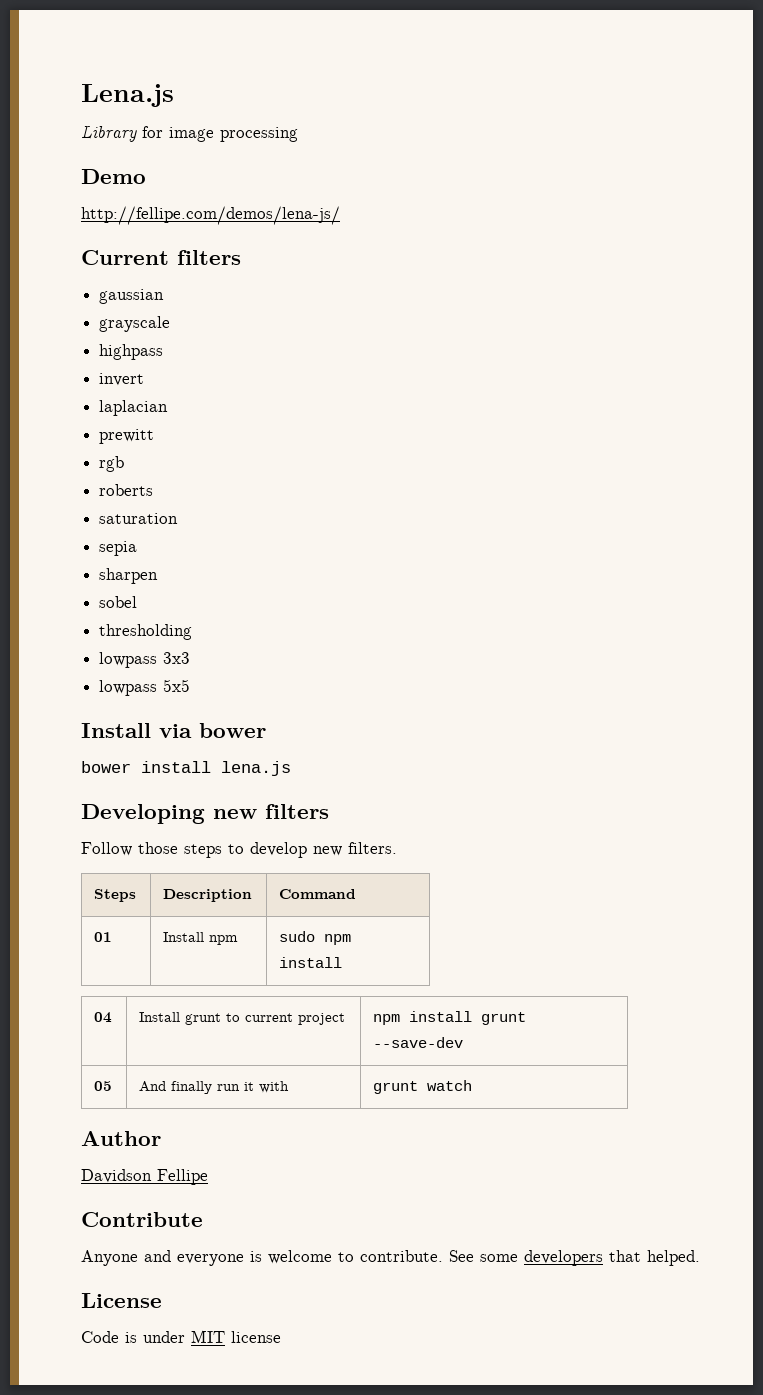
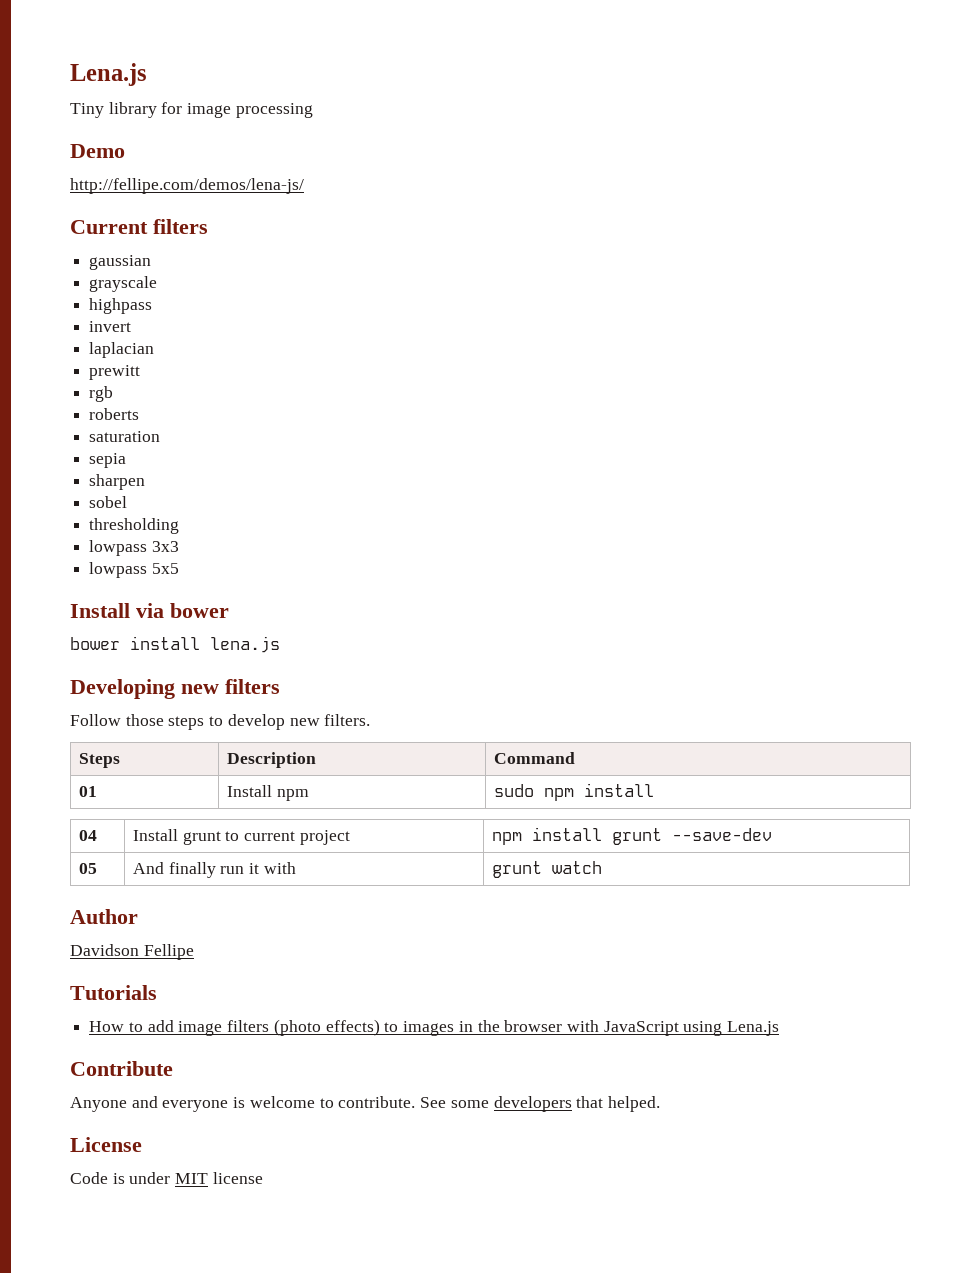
[81,84,174,107] [81,126,137,142] Lena.js // Library -> [70,63,147,86] [70,102,157,118] Lena.js // Tiny library
(208, 1177) none -> [70,985,157,1000] [89,1019,780,1036] // Tutorials // How to add image filters (photo effects) to images in the browser with JavaScript using Lena.js

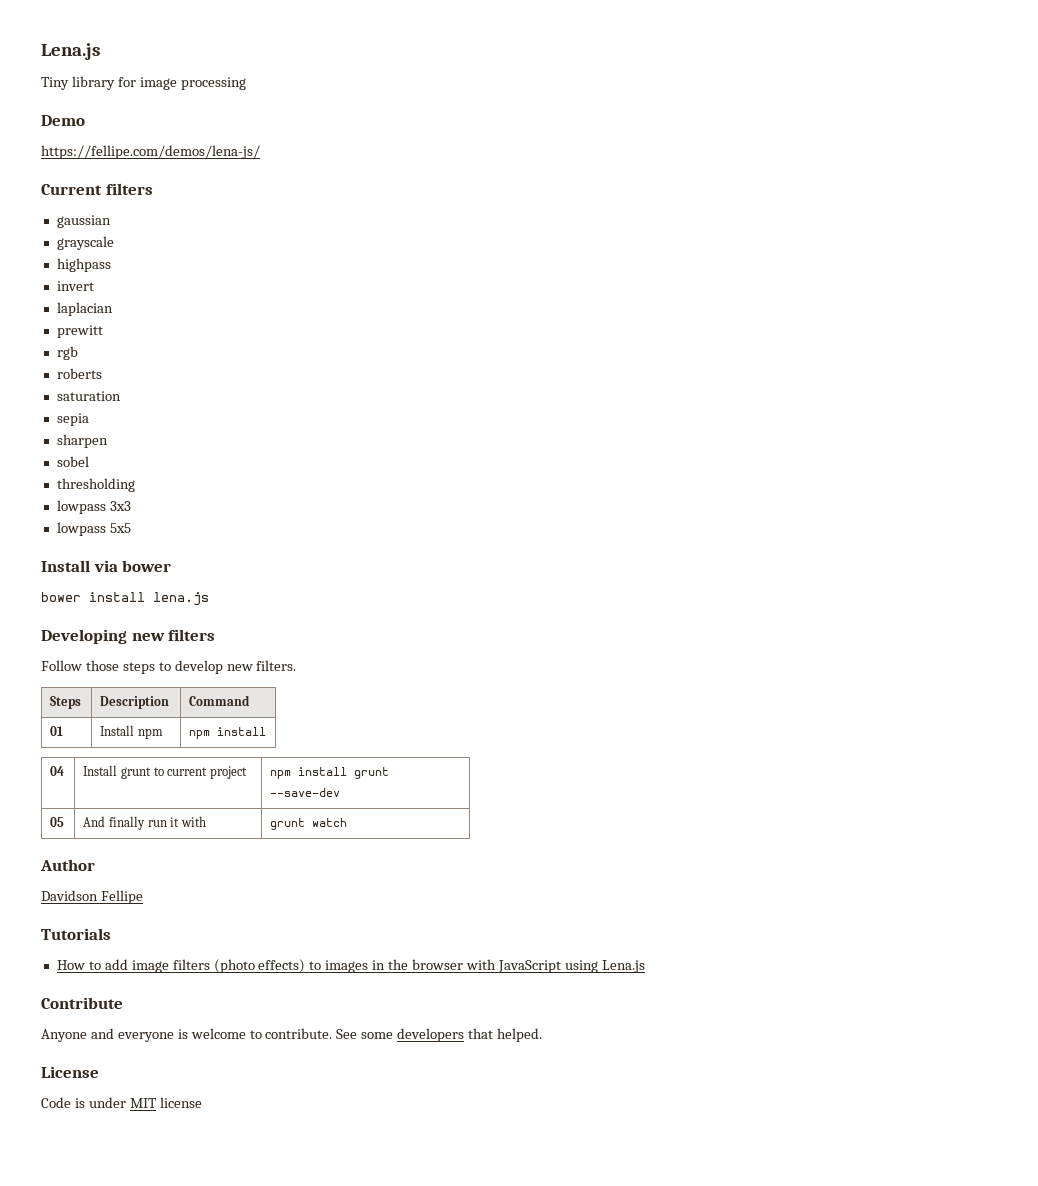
[70,178,304,194] http://fellipe.com/demos/lena-js/ -> [41,145,260,159] https://fellipe.com/demos/lena-js/
[493,784,534,797] sudo -> (163, 733) none

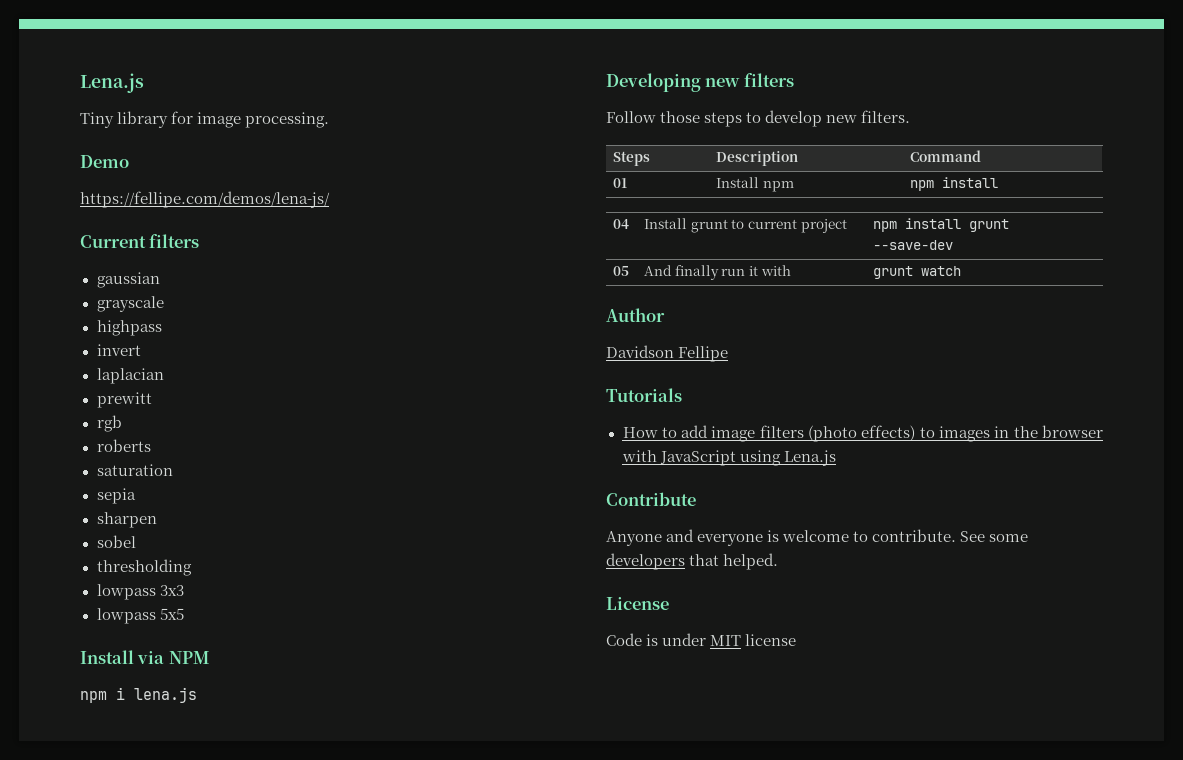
[180,77,246,90] processing -> [245,112,330,128] processing.
[122,560,172,572] [41,592,145,602] bower // bower install -> [168,651,210,664] [80,687,125,703] NPM // npm i

